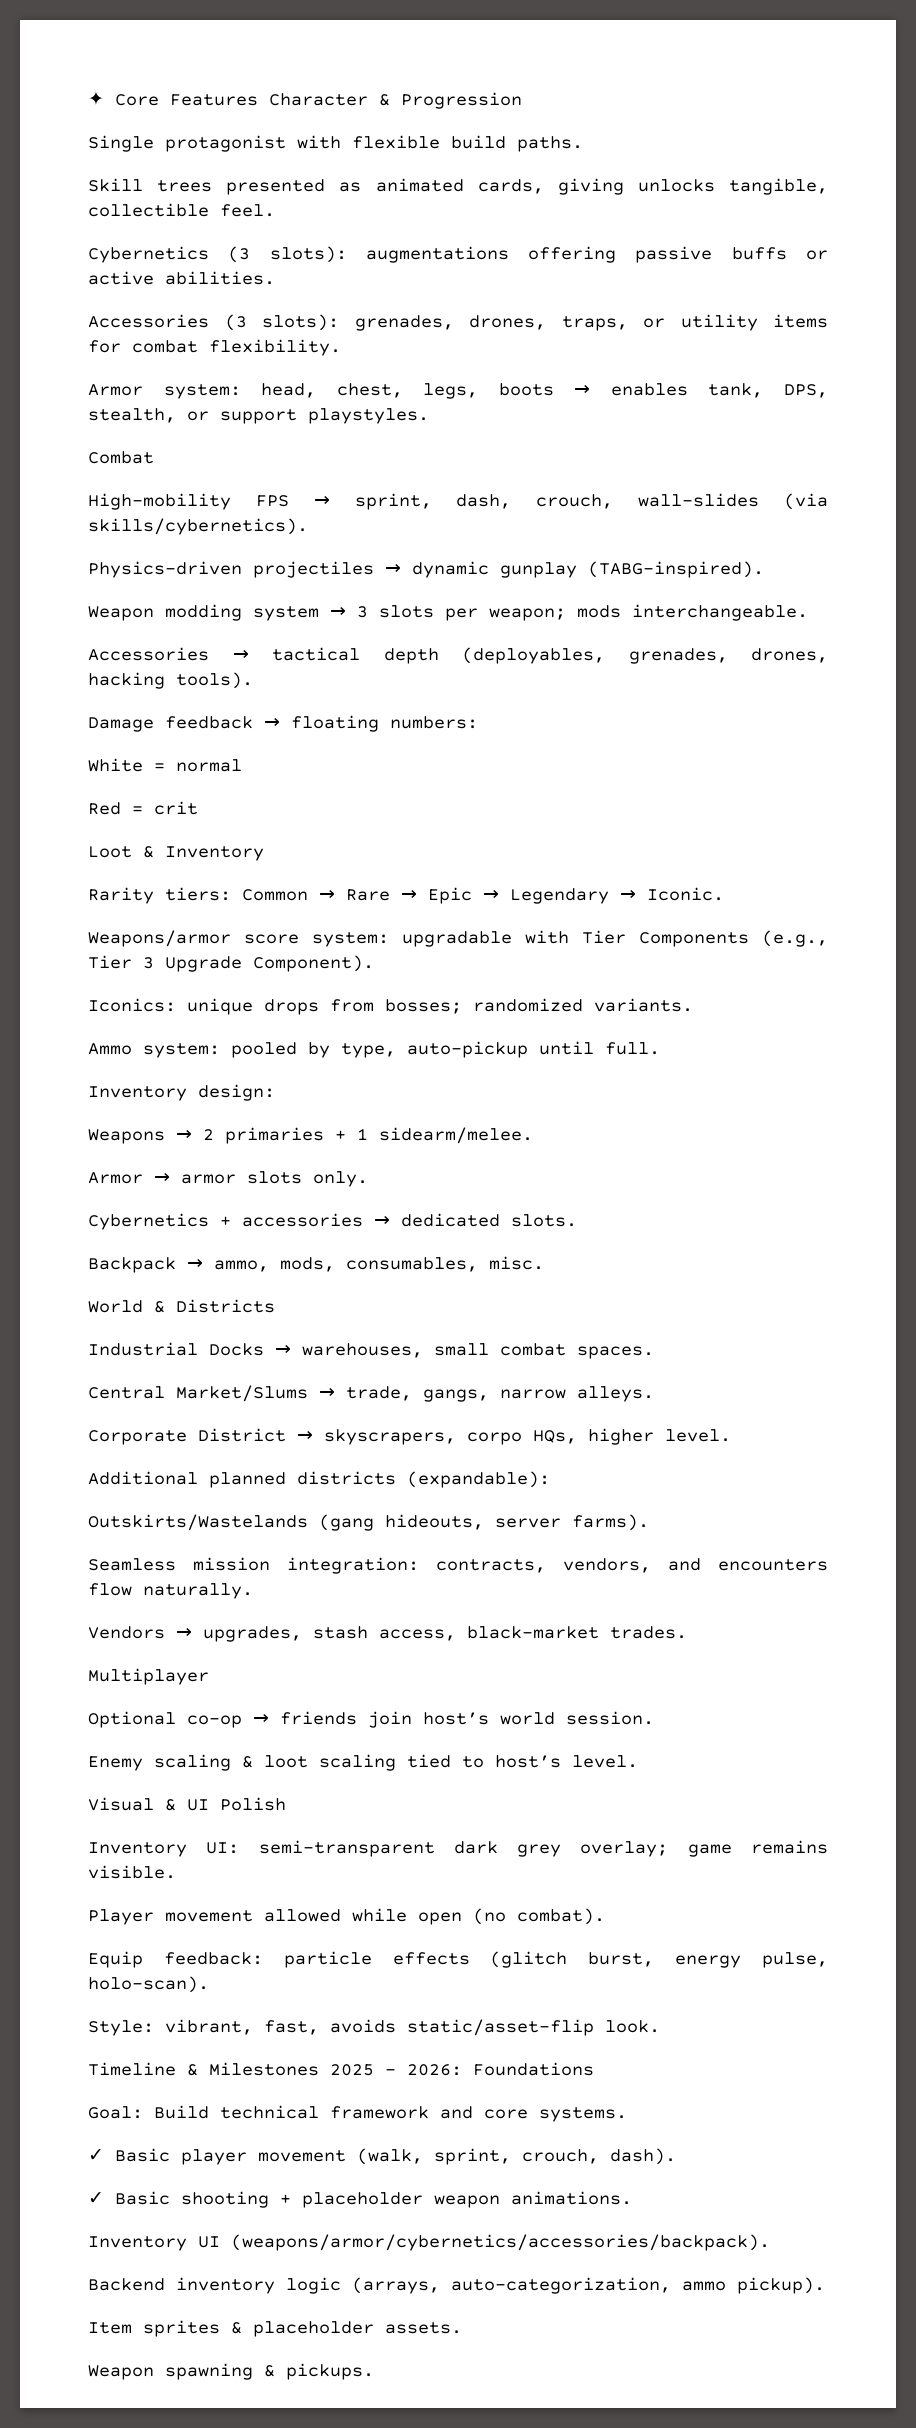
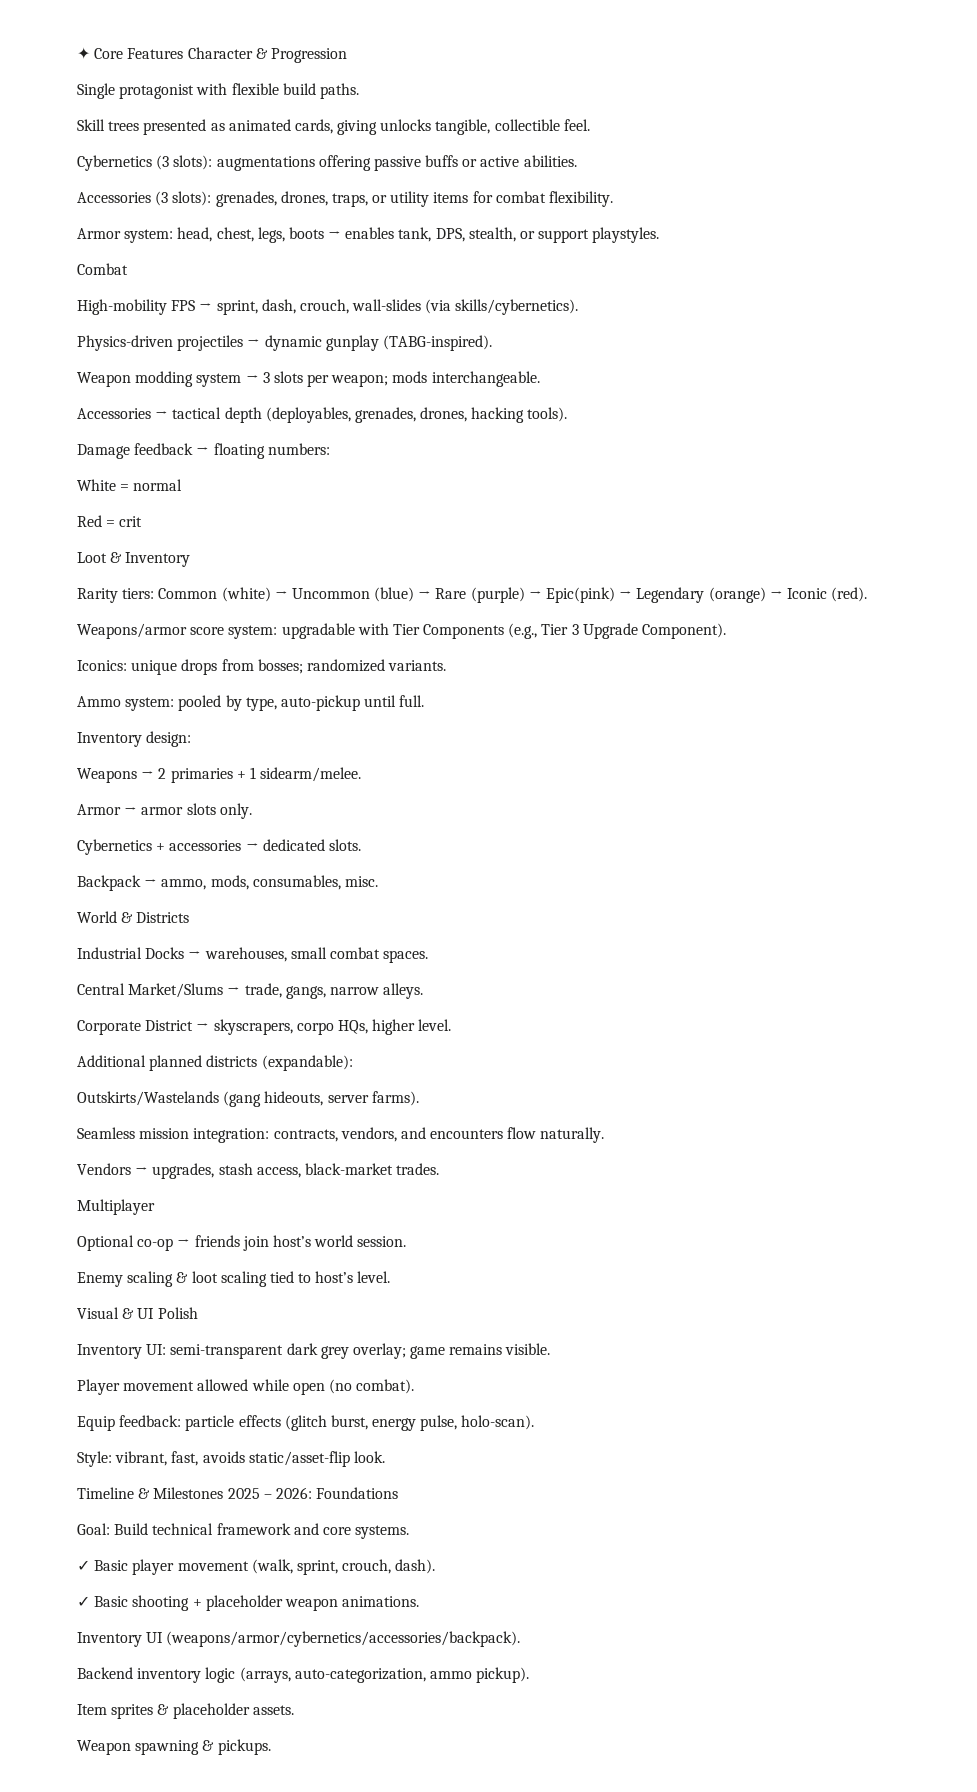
[319,887,724,904] → Rare → Epic → Legendary → Iconic. -> [221,587,868,603] (white) → Uncommon (blue) → Rare (purple) → Epic(pink) → Legendary (orange) → Iconic (red).

